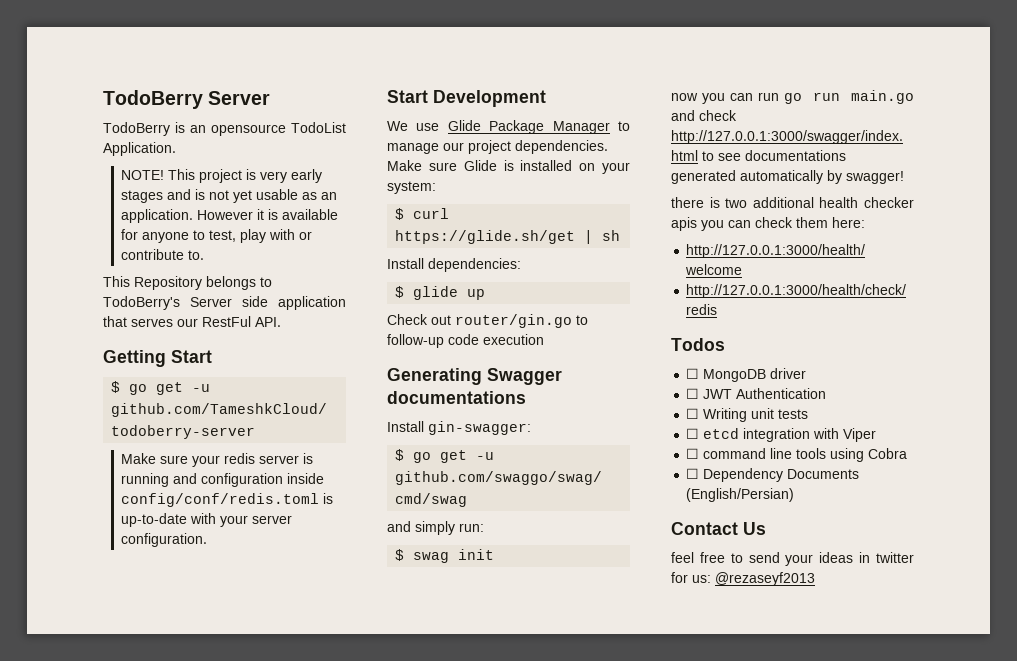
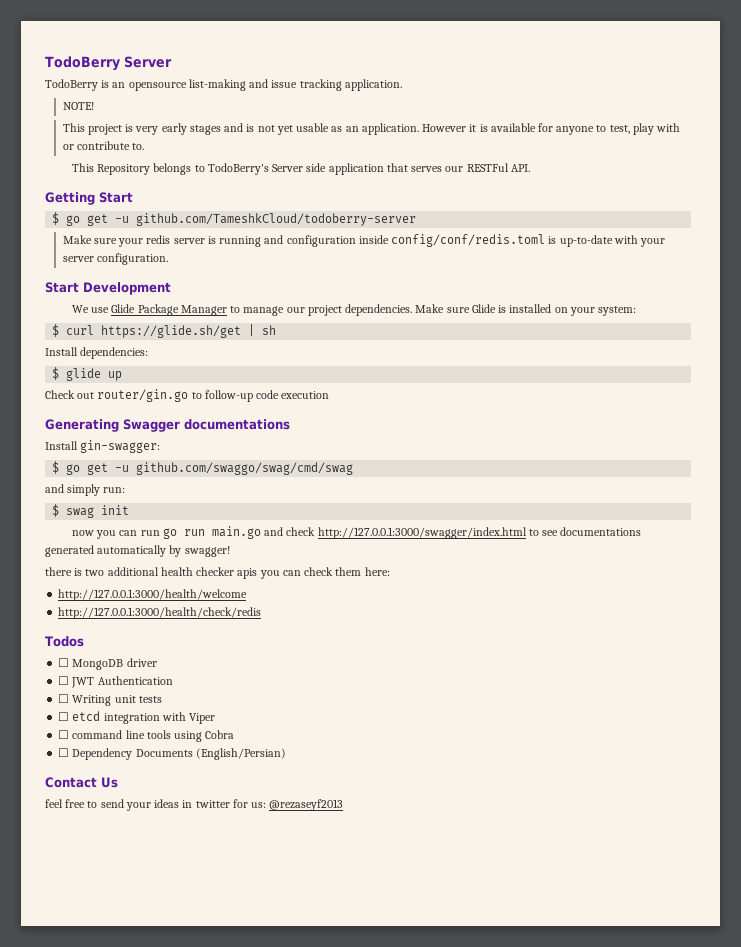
[291,122,346,133] [103,142,176,156] TodoList Application. -> [188,79,402,91] list-making and issue tracking application.
(165, 175) none -> (94, 106) //
[202,316,251,327] RestFul -> [466,163,509,172] RESTFul

